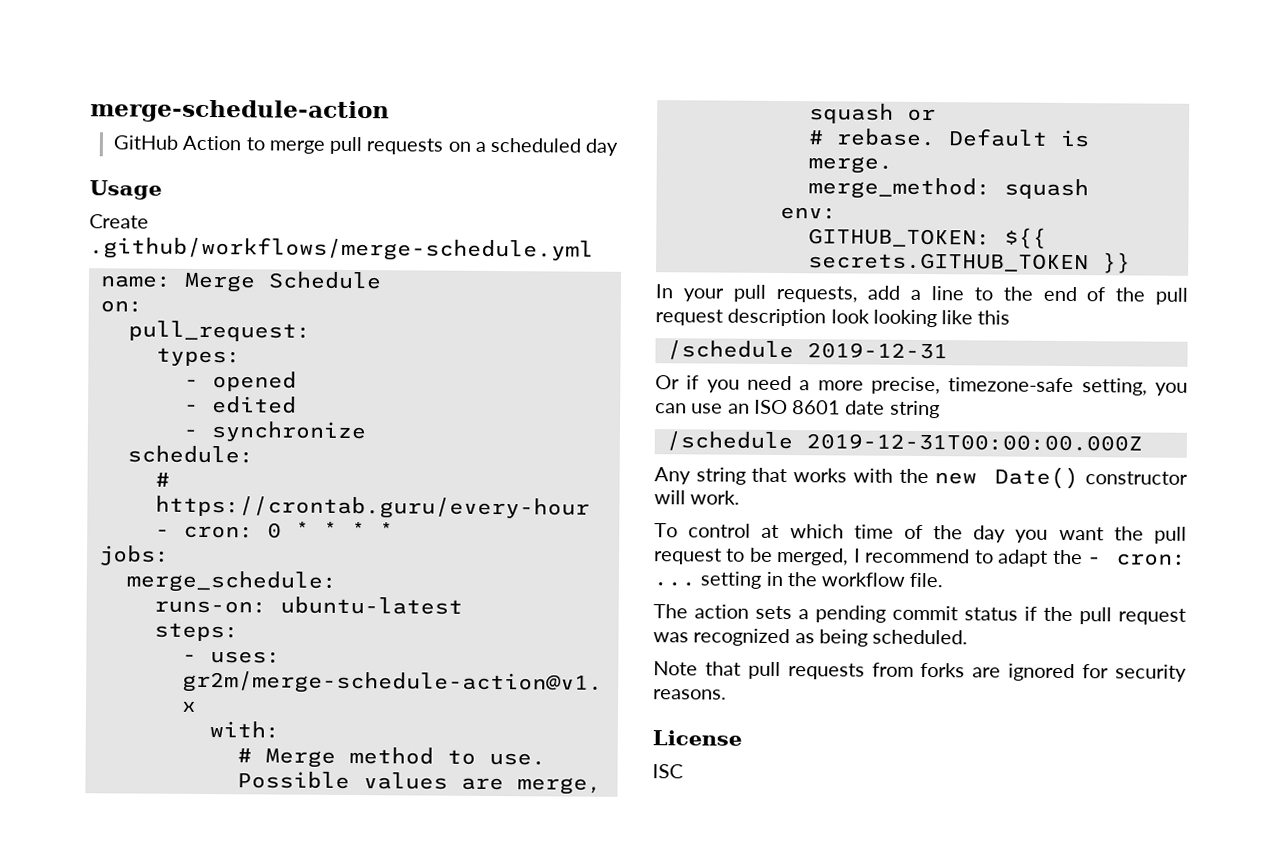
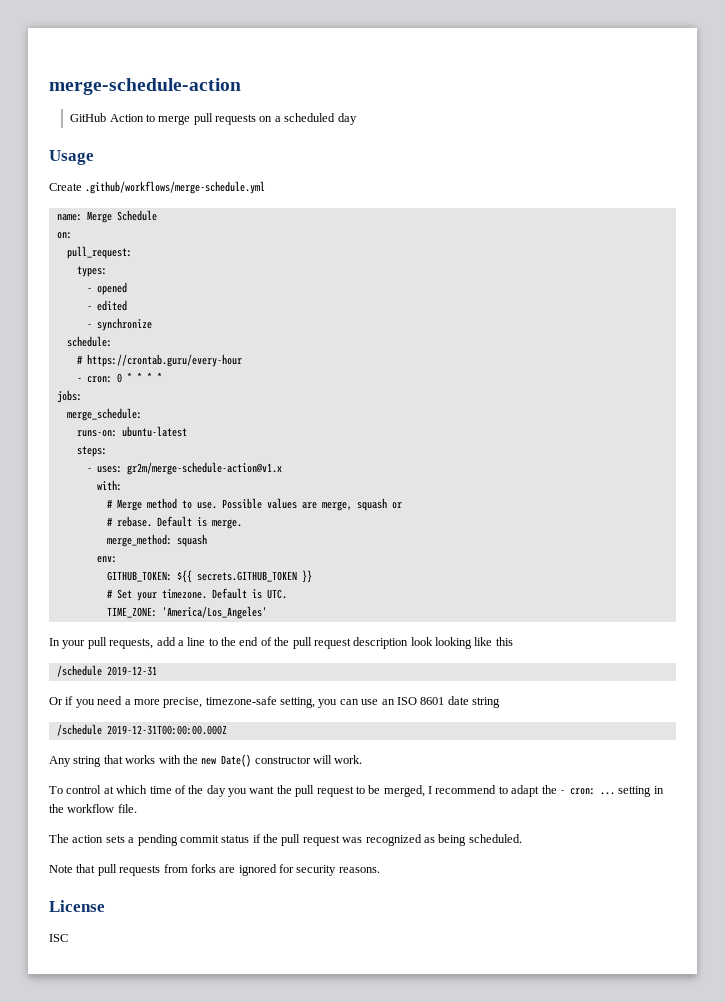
(1131, 263) none -> [106,588,287,601] [106,606,267,619] // # Set your timezone. Default is UTC. // TIME_ZONE: 'America/Los_Angeles'

